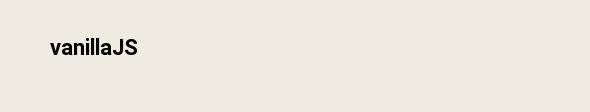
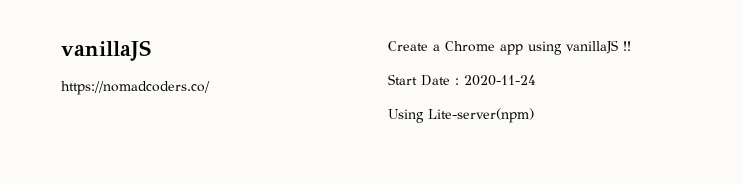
[50,38,138,55] vanillaJS -> [61,40,151,61] [61,81,210,95] [388,40,631,55] [388,74,536,86] [388,108,534,123] vanillaJS // https://nomadcoders.co/ // Create a Chrome app using vanillaJS !! // Start Date : 2020-11-24 // Using Lite-server(npm)

